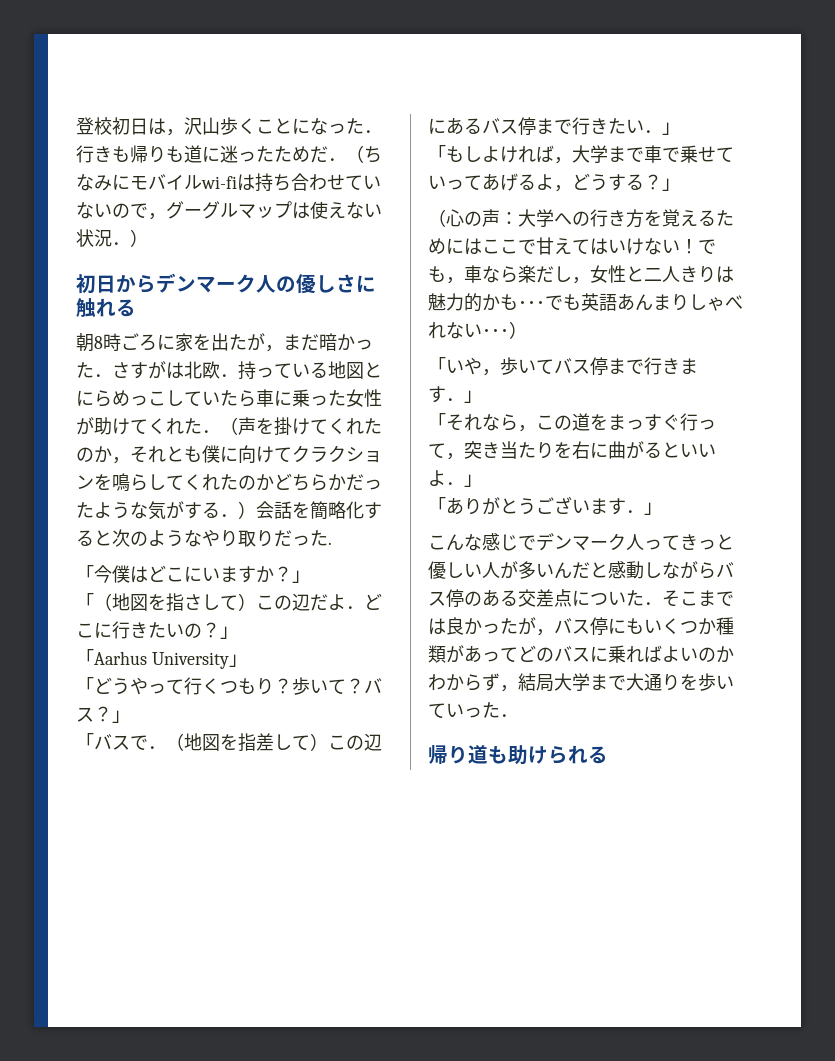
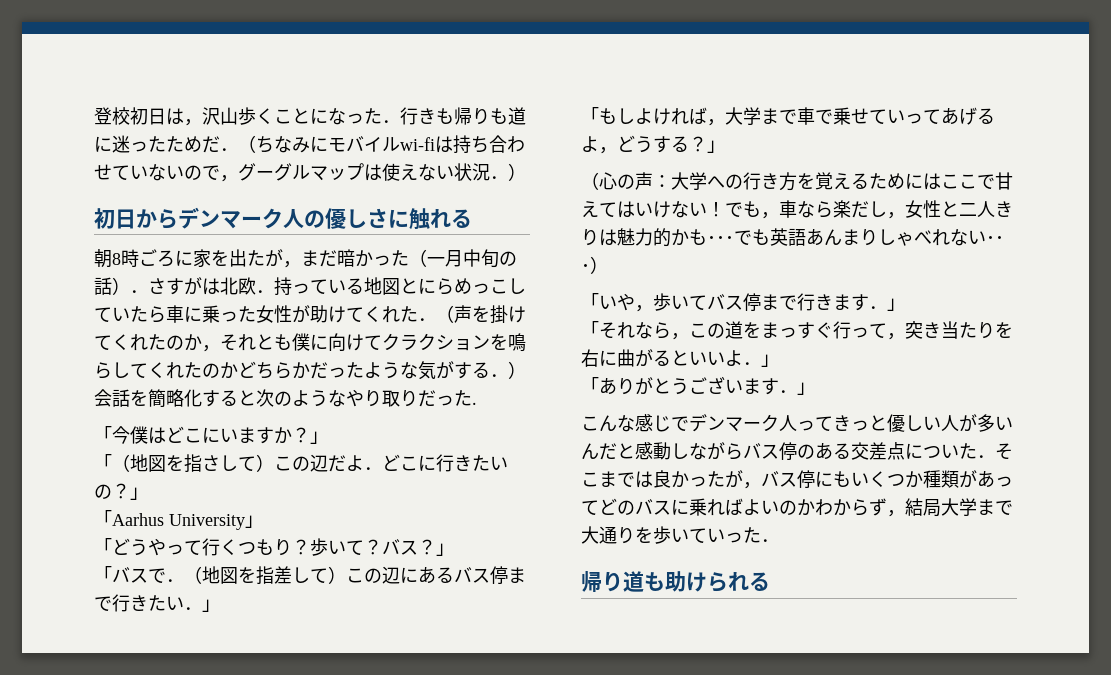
(94, 370) none -> [409,249,517,268] [94,277,130,295] （一月中旬の話）

